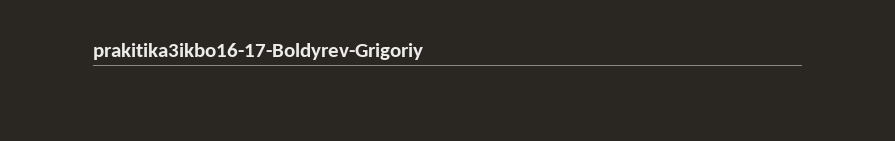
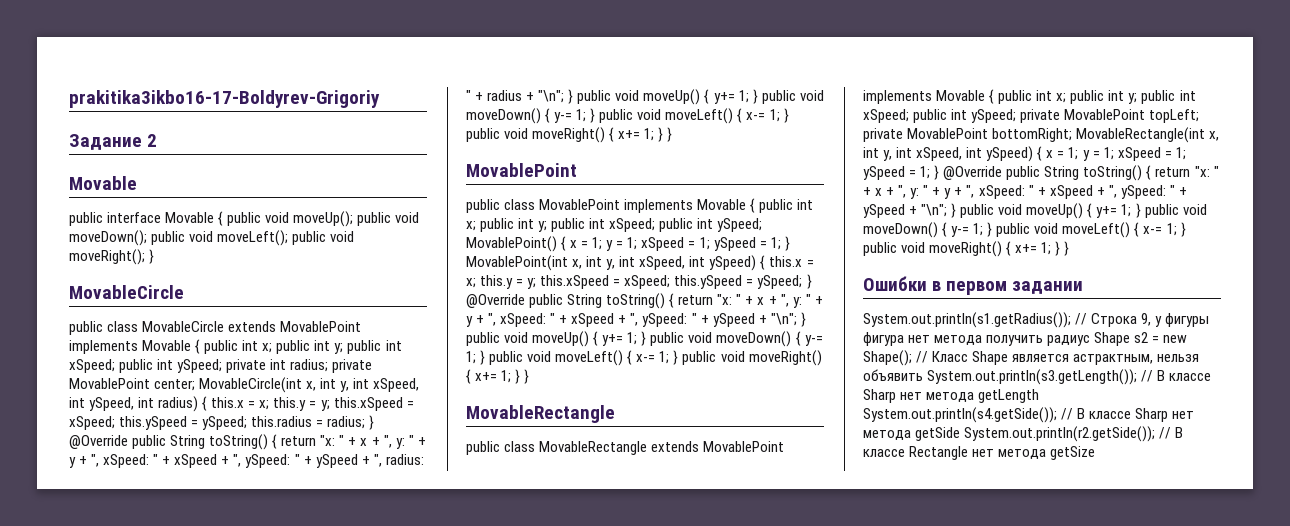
(423, 51) none -> [69,134,158,150] [69,176,137,190] [69,211,420,227] [69,230,355,246] [69,249,155,265] [69,285,184,299] [69,321,362,335] [69,339,402,354] [69,359,373,373] [69,377,420,393] [69,396,414,412] [69,415,375,430] [69,434,426,450] [69,454,424,468] [466,89,824,105] [466,108,789,124] [466,127,673,143] [466,163,577,177] [466,198,814,213] [466,218,763,232] [466,236,790,252] [466,255,814,271] [466,274,812,289] [466,293,823,309] [466,312,806,327] [466,331,823,347] [466,350,822,366] [466,369,530,384] [466,405,615,423] [466,441,785,455] [863,89,1196,104] [863,109,1200,123] [863,127,1220,143] [863,146,1186,162] [863,165,1219,181] [863,185,1187,199] [863,203,1207,219] [863,222,1186,238] [863,241,1070,257] [863,276,1084,295] [863,312,1210,328] [863,332,1188,346] [863,350,1200,366] [863,369,1212,385] [863,389,1040,403] [863,407,1195,423] [863,426,1184,442] [863,446,1096,460] // Задание 2 // Movable // public interface Movable { public void moveUp(); public void moveDown(); public void moveLeft(); public void moveRight(); } // MovableCircle // public class MovableCircle extends MovablePoint implements Movable { public int x; public int y; public int xSpeed; public int ySpeed; private int radius; private MovablePoint center; MovableCircle(int x, int y, int xSpeed, int ySpeed, int radius) { this.x = x; this.y = y; this.xSpeed = xSpeed; this.ySpeed = ySpeed; this.radius = radius; } @Override public String toString() { return "x: " + x + ", y: " + y + ", xSpeed: " + xSpeed + ", ySpeed: " + ySpeed + ", radius: " + radius + "\n"; } public void moveUp() { y+= 1; } public void moveDown() { y-= 1; } public void moveLeft() { x-= 1; } public void moveRight() { x+= 1; } } // MovablePoint // public class MovablePoint implements Movable { public int x; public int y; public int xSpeed; public int ySpeed; MovablePoint() { x = 1; y = 1; xSpeed = 1; ySpeed = 1; } MovablePoint(int x, int y, int xSpeed, int ySpeed) { this.x = x; this.y = y; this.xSpeed = xSpeed; this.ySpeed = ySpeed; } @Override public String toString() { return "x: " + x + ", y: " + y + ", xSpeed: " + xSpeed + ", ySpeed: " + ySpeed + "\n"; } public void moveUp() { y+= 1; } public void moveDown() { y-= 1; } public void moveLeft() { x-= 1; } public void moveRight() { x+= 1; } } // MovableRectangle // public class MovableRectangle extends MovablePoint implements Movable { public int x; public int y; public int xSpeed; public int ySpeed; private MovablePoint topLeft; private MovablePoint bottomRight; MovableRectangle(int x, int y, int xSpeed, int ySpeed) { x = 1; y = 1; xSpeed = 1; ySpeed = 1; } @Override public String toString() { return "x: " + x + ", y: " + y + ", xSpeed: " + xSpeed + ", ySpeed: " + ySpeed + "\n"; } public void moveUp() { y+= 1; } public void moveDown() { y-= 1; } public void moveLeft() { x-= 1; } public void moveRight() { x+= 1; } } // Ошибки в первом задании // System.out.println(s1.getRadius()); // Строка 9, у фигуры фигура нет метода получить радиус Shape s2 = new Shape(); // Класс Shape является астрактным, нельзя объявить System.out.println(s3.getLength()); // В классе Sharp нет метода getLength System.out.println(s4.getSide()); // В классе Sharp нет метода getSide System.out.println(r2.getSide()); // В классе Rectangle нет метода getSize

